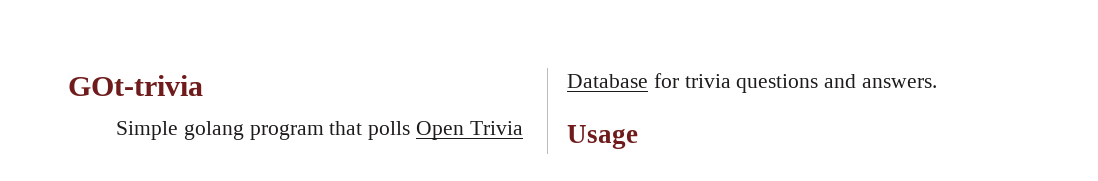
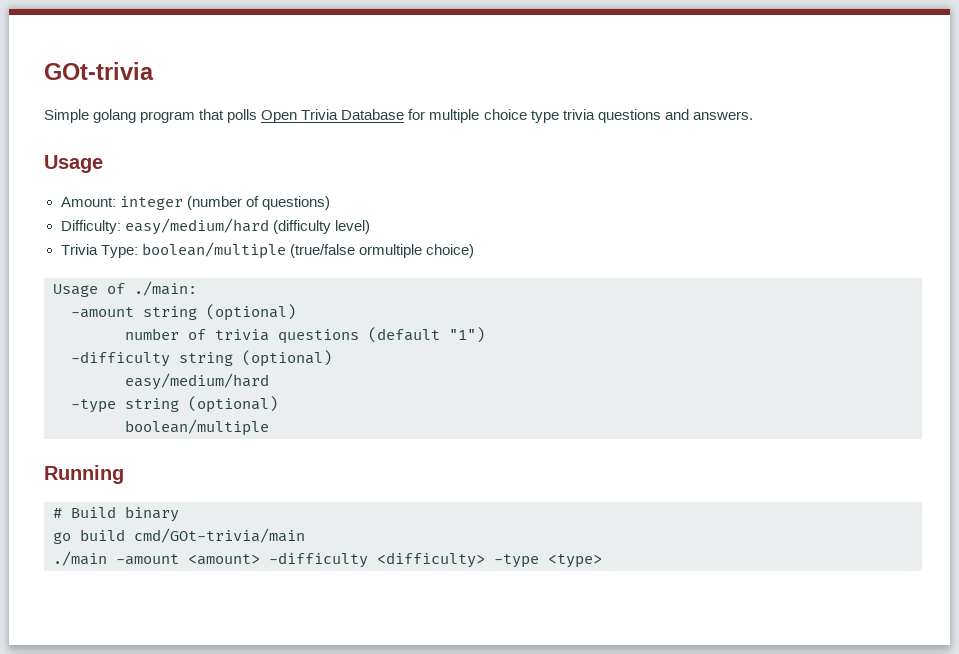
(679, 80) none -> [429,109,559,123] multiple choice type
(638, 137) none -> [60,196,330,210] [60,218,370,235] [60,242,474,259] [53,281,197,297] [71,304,296,321] [125,327,485,344] [71,350,332,367] [125,373,269,390] [71,396,278,413] [125,419,269,436] [44,465,124,484] [53,506,179,522] [53,528,305,544] [53,551,602,568] // Amount: integer (number of questions) // Difficulty: easy/medium/hard (difficulty level) // Trivia Type: boolean/multiple (true/false ormultiple choice) // Usage of ./main: // -amount string (optional) // number of trivia questions (default "1") // -difficulty string (optional) // easy/medium/hard // -type string (optional) // boolean/multiple // Running // # Build binary // go build cmd/GOt-trivia/main // ./main -amount <amount> -difficulty <difficulty> -type <type>

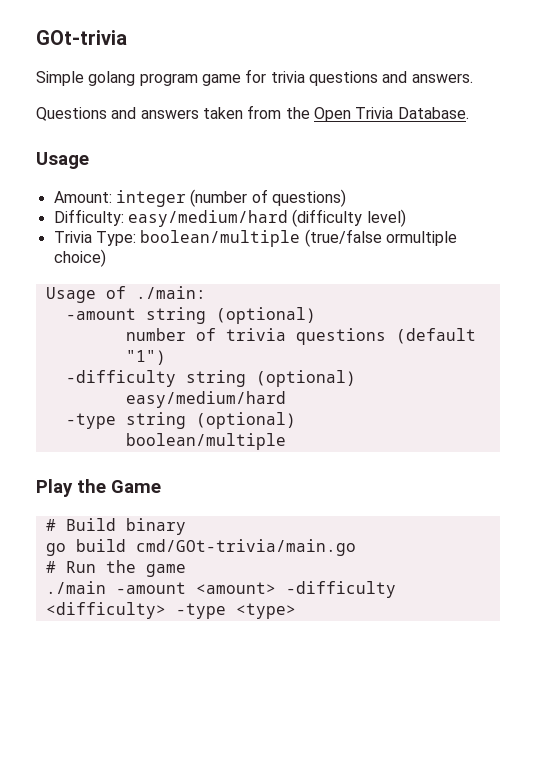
[199,109,753,123] that polls Open Trivia Database for multiple choice type trivia questions and answers. -> [201,69,473,86] [36,105,469,122] game for trivia questions and answers. // Questions and answers taken from the Open Trivia Database.
[44,465,124,484] Running -> [36,479,161,497] Play the Game
[134,528,305,543] cmd/GOt-trivia/main -> [135,539,356,556] [45,560,186,577] cmd/GOt-trivia/main.go // # Run the game

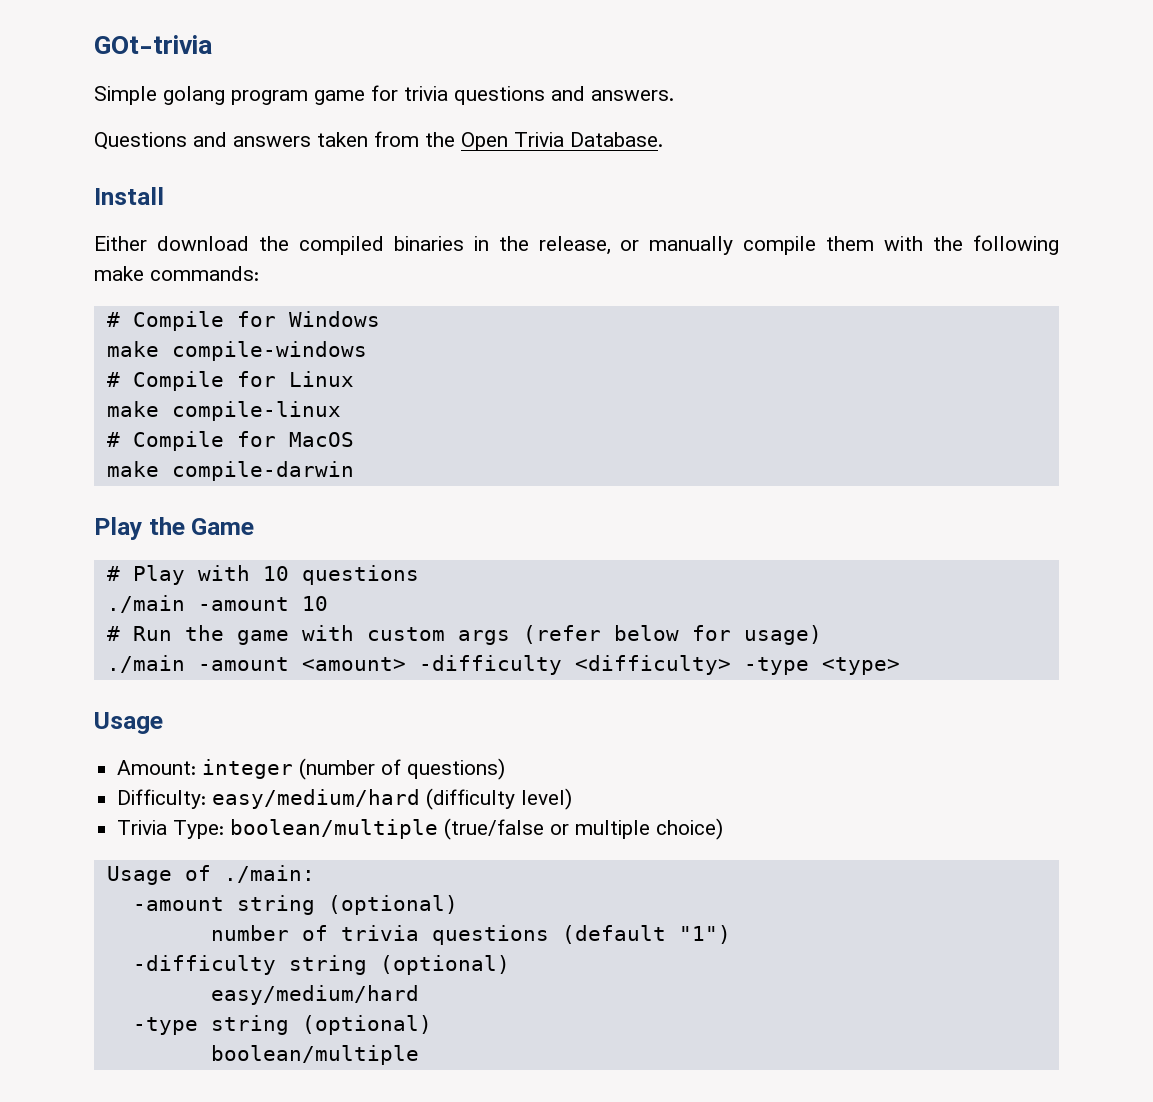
(469, 113) none -> [94,187,164,205] [94,235,1059,255] [94,266,259,281] [106,311,380,331] [106,341,367,361] [106,371,354,391] [106,401,341,421] [106,431,354,451] [106,461,354,481] [94,517,255,540] [106,565,419,585] [106,595,328,613] [106,625,822,645] [106,655,900,675] // Install // Either download the compiled binaries in the release, or manually compile them with the following make commands: // # Compile for Windows // make compile-windows // # Compile for Linux // make compile-linux // # Compile for MacOS // make compile-darwin // Play the Game // # Play with 10 questions // ./main -amount 10 // # Run the game with custom args (refer below for usage) // ./main -amount <amount> -difficulty <difficulty> -type <type>
[385,231,457,246] ormultiple -> [550,820,651,839] or multiple
[36,479,161,497] [45,518,186,535] [45,539,356,556] [45,560,186,577] [45,581,396,598] [45,602,296,619] // Play the Game // # Build binary // go build cmd/GOt-trivia/main.go // # Run the game // ./main -amount <amount> -difficulty <difficulty> -type <type> -> (419, 1055) none

